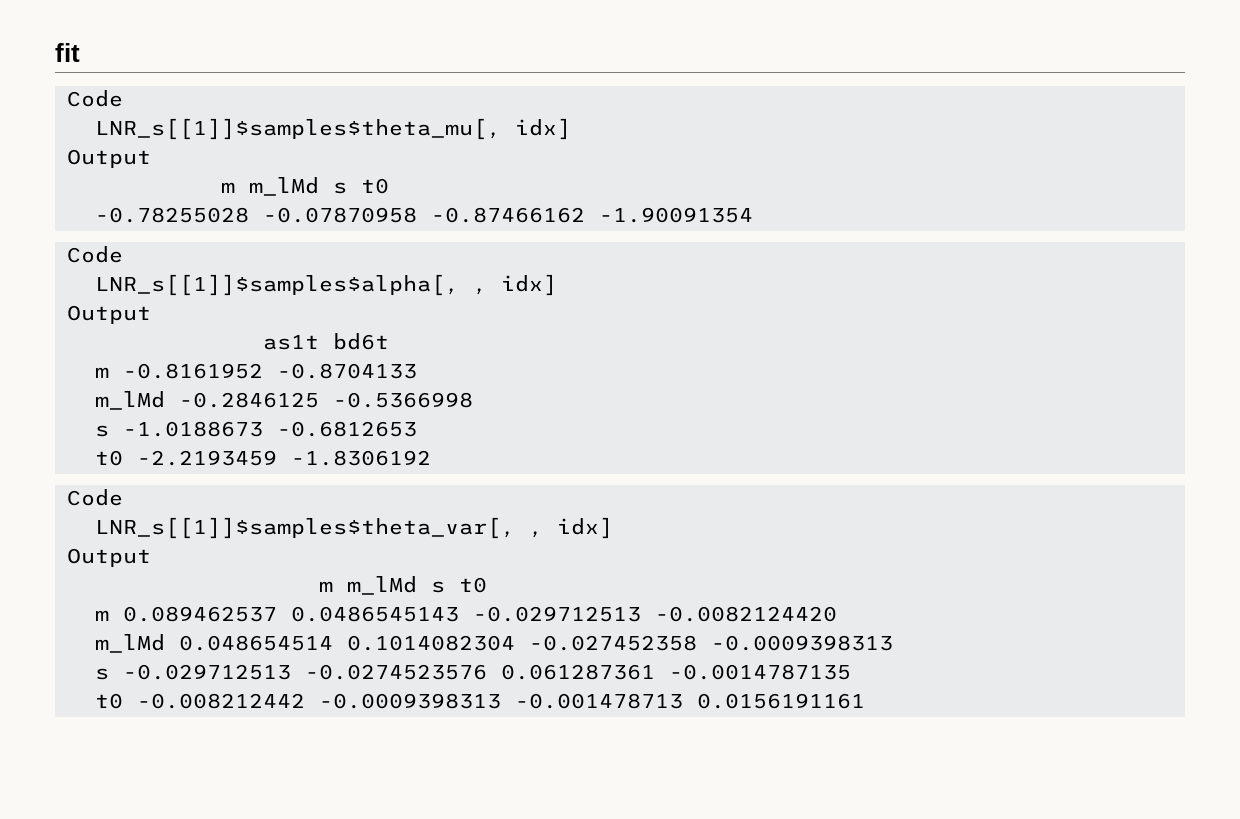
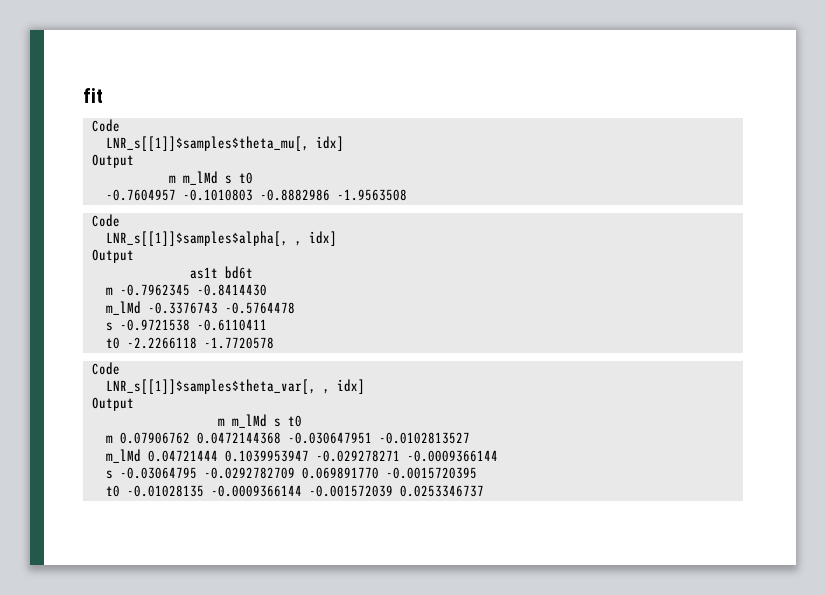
[95,207,754,223] -0.78255028 -0.07870958 -0.87466162 -1.90091354 -> [106,189,408,201] -0.7604957 -0.1010803 -0.8882986 -1.9563508
[123,363,418,379] [95,391,474,410] [95,421,418,437] [95,450,432,466] -0.8161952 -0.8704133 // m_lMd -0.2846125 -0.5366998 // s -1.0188673 -0.6812653 // t0 -2.2193459 -1.8306192 -> [120,284,268,296] [106,301,296,315] [106,319,268,331] [106,337,275,349] -0.7962345 -0.8414430 // m_lMd -0.3376743 -0.5764478 // s -0.9721538 -0.6110411 // t0 -2.2266118 -1.7720578
[123,606,838,622] [95,634,894,653] [95,664,852,680] [95,693,866,709] 0.089462537 0.0486545143 -0.029712513 -0.0082124420 // m_lMd 0.048654514 0.1014082304 -0.027452358 -0.0009398313 // s -0.029712513 -0.0274523576 0.061287361 -0.0014787135 // t0 -0.008212442 -0.0009398313 -0.001478713 0.0156191161 -> [120,432,471,444] [106,449,499,463] [106,467,478,479] [106,485,485,497] 0.07906762 0.0472144368 -0.030647951 -0.0102813527 // m_lMd 0.04721444 0.1039953947 -0.029278271 -0.0009366144 // s -0.03064795 -0.0292782709 0.069891770 -0.0015720395 // t0 -0.01028135 -0.0009366144 -0.001572039 0.0253346737

